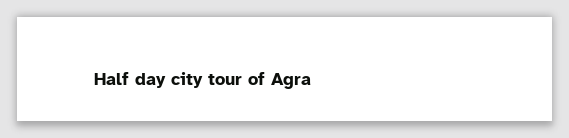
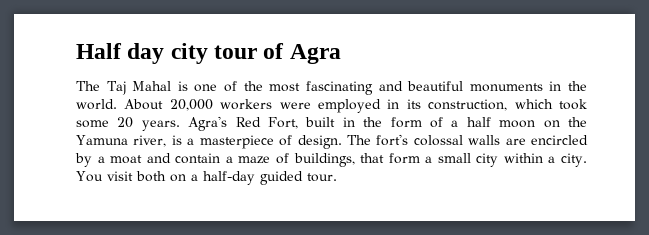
(311, 81) none -> [76,81,587,95] [76,99,587,113] [76,116,587,131] [76,134,588,149] [75,153,588,167] [76,171,337,185] // The Taj Mahal is one of the most fascinating and beautiful monuments in the world. About 20,000 workers were employed in its construction, which took some 20 years. Agra's Red Fort, built in the form of a half moon on the Yamuna river, is a masterpiece of design. The fort's colossal walls are encircled by a moat and contain a maze of buildings, that form a small city within a city. You visit both on a half-day guided tour.

